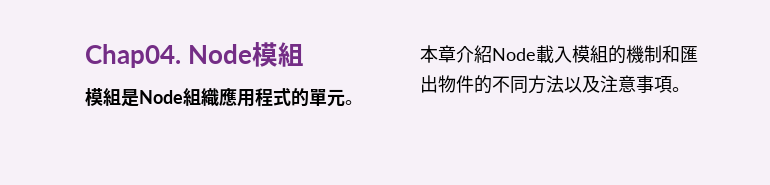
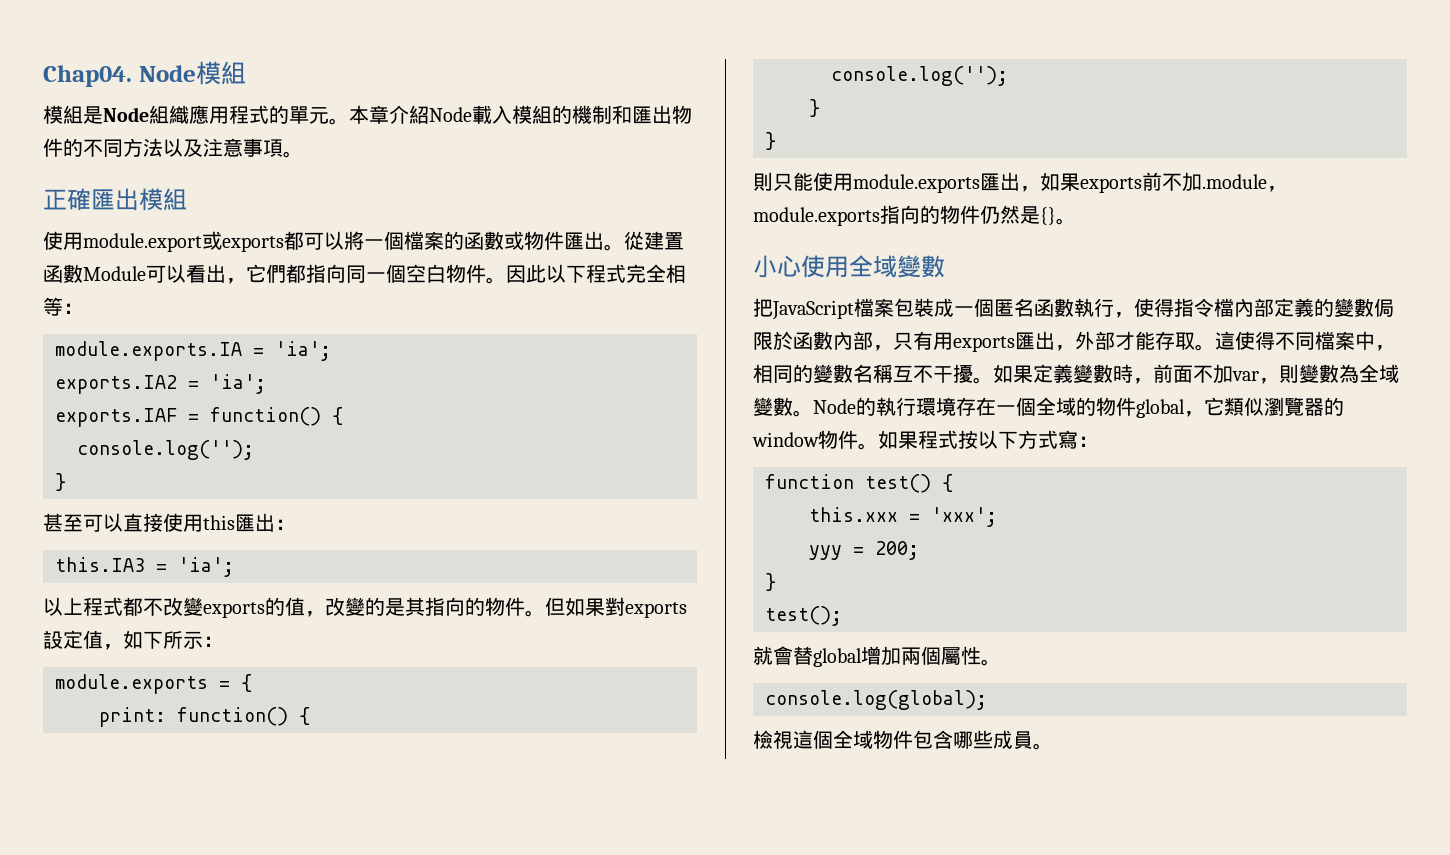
(690, 89) none -> [43,188,187,211] [43,231,684,252] [43,264,686,284] [43,297,83,316] [55,341,331,361] [55,374,266,394] [55,407,343,427] [77,440,254,460] [55,473,66,491] [43,513,295,532] [55,557,234,577] [43,597,687,618] [43,630,223,650] [55,674,252,694] [99,707,310,727] [831,66,1008,86] [809,99,820,117] [765,132,776,150] [753,172,1287,193] [753,205,1076,226] [753,255,945,278] [753,298,1394,320] [753,331,1395,352] [753,364,1399,384] [753,397,1344,418] [752,430,1098,450] [765,474,953,493] [809,507,997,527] [809,541,919,560] [765,573,776,591] [765,606,842,626] [753,646,1001,667] [765,690,987,710] [753,730,1053,750] // 正確匯出模組 // 使用module.export或exports都可以將一個檔案的函數或物件匯出。從建置函數Module可以看出，它們都指向同一個空白物件。因此以下程式完全相等： // module.exports.IA = 'ia'; // exports.IA2 = 'ia'; // exports.IAF = function() { // console.log(''); // } // 甚至可以直接使用this匯出： // this.IA3 = 'ia'; // 以上程式都不改變exports的值，改變的是其指向的物件。但如果對exports設定值，如下所示： // module.exports = { // print: function() { // console.log(''); // } // } // 則只能使用module.exports匯出，如果exports前不加.module，module.exports指向的物件仍然是{}。 // 小心使用全域變數 // 把JavaScript檔案包裝成一個匿名函數執行，使得指令檔內部定義的變數侷限於函數內部，只有用exports匯出，外部才能存取。這使得不同檔案中，相同的變數名稱互不干擾。如果定義變數時，前面不加var，則變數為全域變數。Node的執行環境存在一個全域的物件global，它類似瀏覽器的window物件。如果程式按以下方式寫： // function test() { // this.xxx = 'xxx'; // yyy = 200; // } // test(); // 就會替global增加兩個屬性。 // console.log(global); // 檢視這個全域物件包含哪些成員。

